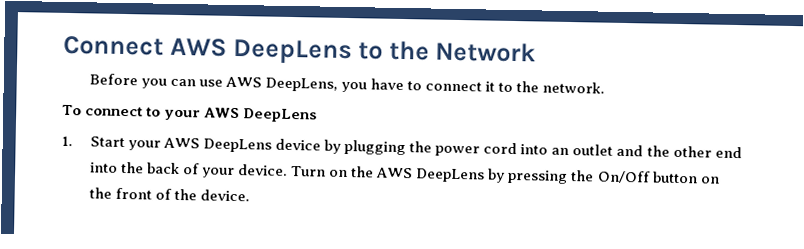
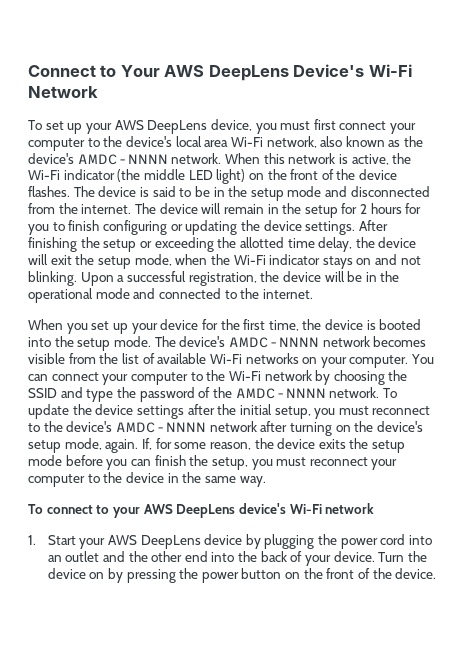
[169,37,537,66] [88,73,606,94] AWS DeepLens to the Network // Before you can use AWS DeepLens, you have to connect it to the network. -> [100,64,412,81] [28,86,98,98] [28,119,417,134] [28,136,424,151] [28,153,412,165] [28,169,398,184] [28,186,430,201] [28,203,422,218] [28,220,388,235] [28,237,417,252] [28,254,421,269] [28,271,400,286] [28,288,313,303] [28,319,422,334] [28,336,427,351] [28,353,435,368] [28,370,408,385] [28,387,397,402] [28,404,431,419] [28,421,423,436] [28,438,406,453] [28,455,398,470] [28,472,266,487] to Your AWS DeepLens Device's Wi-Fi Network // To set up your AWS DeepLens device, you must first connect your computer to the device's local area Wi-Fi network, also known as the device's AMDC-NNNN network. When this network is active, the Wi-Fi indicator (the middle LED light) on the front of the device flashes. The device is said to be in the setup mode and disconnected from the internet. The device will remain in the setup for 2 hours for you to finish configuring or updating the device settings. After finishing the setup or exceeding the allotted time delay, the device will exit the setup mode, when the Wi-Fi indicator stays on and not blinking. Upon a successful registration, the device will be in the operational mode and connected to the internet. // When you set up your device for the first time, the device is booted into the setup mode. The device's AMDC-NNNN network becomes visible from the list of available Wi-Fi networks on your computer. You can connect your computer to the Wi-Fi network by choosing the SSID and type the password of the AMDC-NNNN network. To update the device settings after the initial setup, you must reconnect to the device's AMDC-NNNN network after turning on the device's setup mode, again. If, for some reason, the device exits the setup mode before you can finish the setup, you must reconnect your computer to the device in the same way.
(318, 115) none -> [238,503,375,514] device's Wi-Fi network
[329,166,486,183] on the AWS DeepLens -> [407,551,427,562] [47,568,105,579] the device on
[596,170,651,184] On/Off -> [201,572,239,583] power

